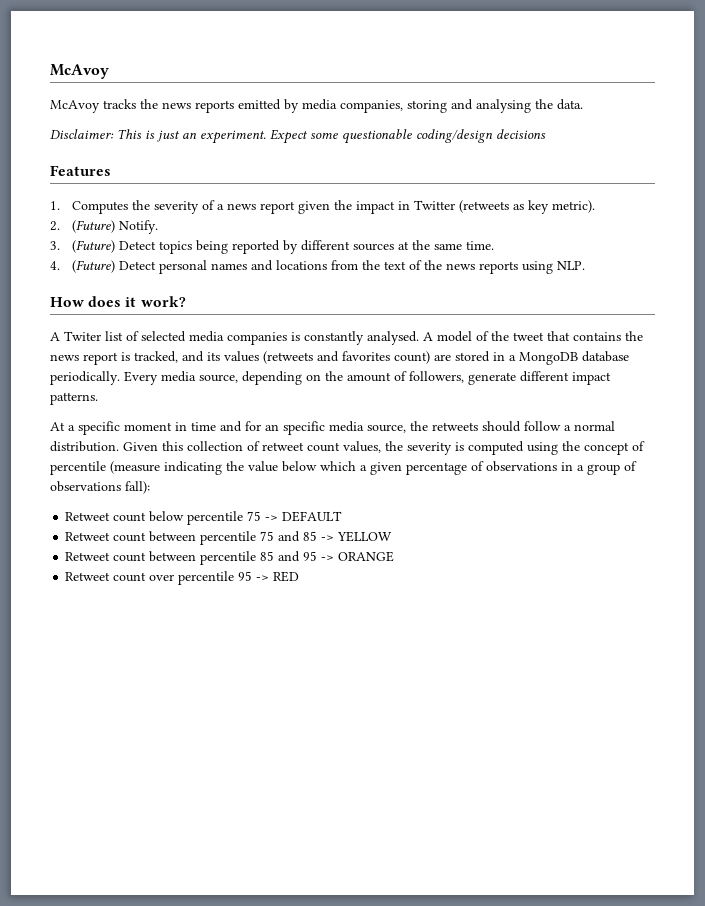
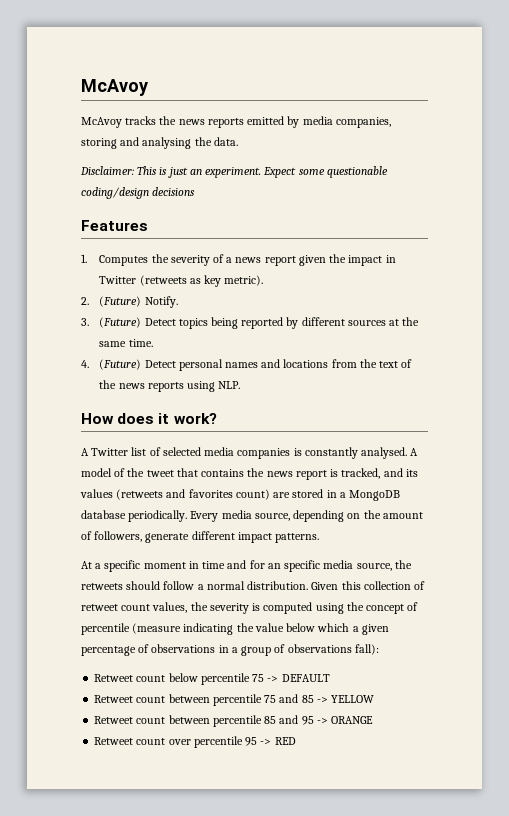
[64,331,101,341] Twiter -> [91,448,129,456] Twitter

